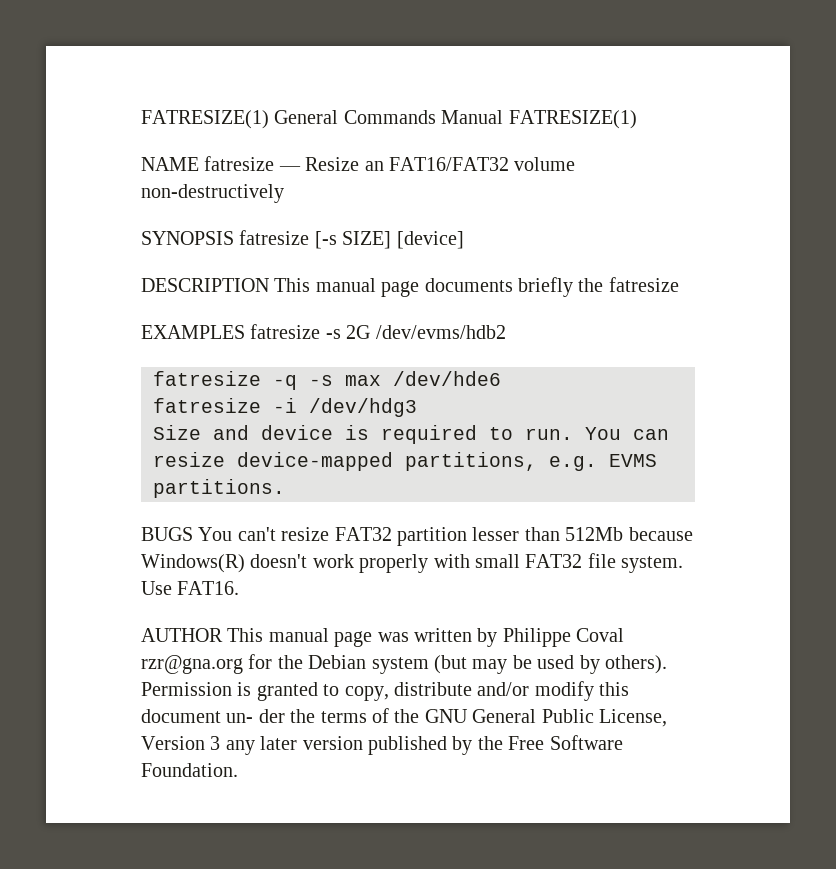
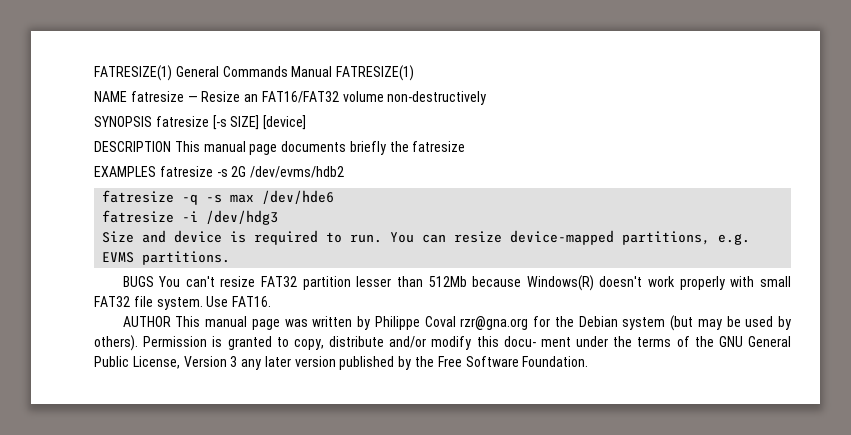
[141,709,285,723] document un‐ der -> [503,336,609,347] docu‐ ment under

